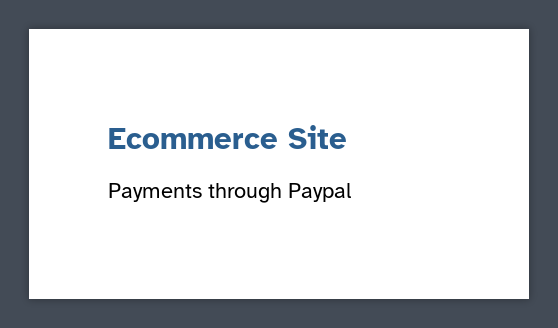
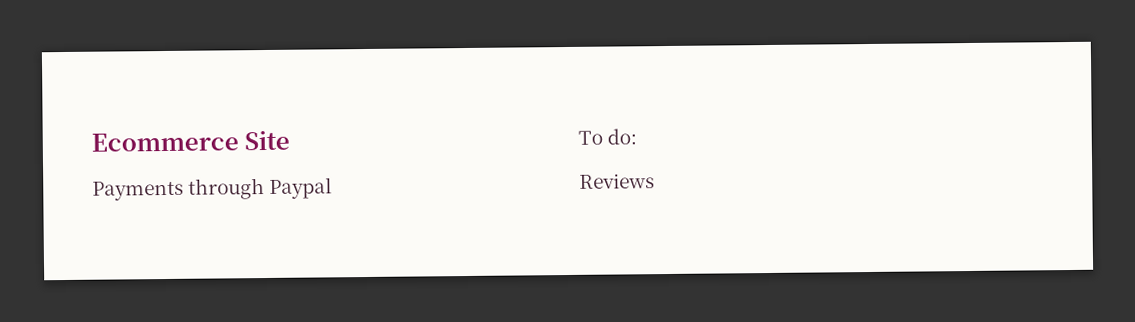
(351, 192) none -> [578,128,638,145] [579,173,655,189] // To do: // Reviews

